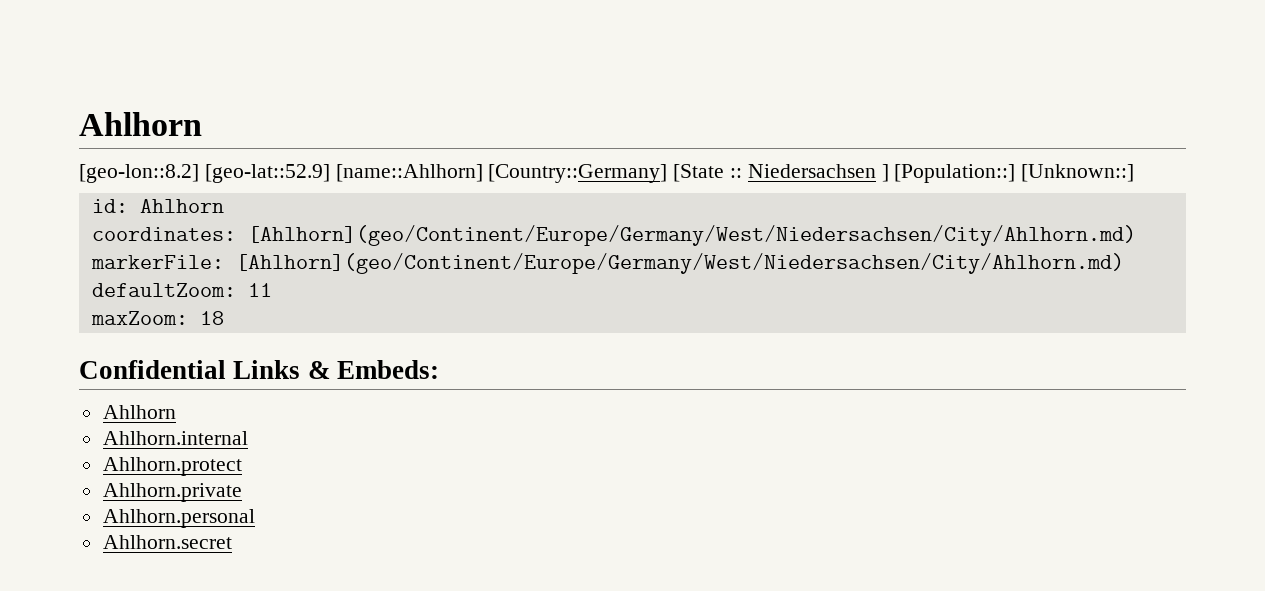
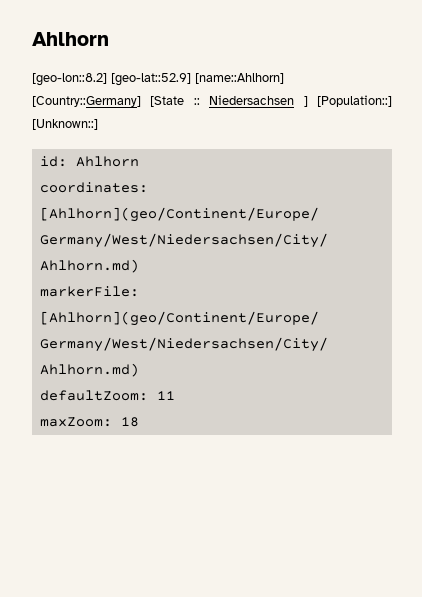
[79,360,439,379] [102,405,176,419] [102,431,248,445] [102,457,242,476] [102,483,242,502] [102,509,255,528] [102,535,232,549] // Confidential Links & Embeds: // Ahlhorn // Ahlhorn.internal // Ahlhorn.protect // Ahlhorn.private // Ahlhorn.personal // Ahlhorn.secret -> (139, 422) none

